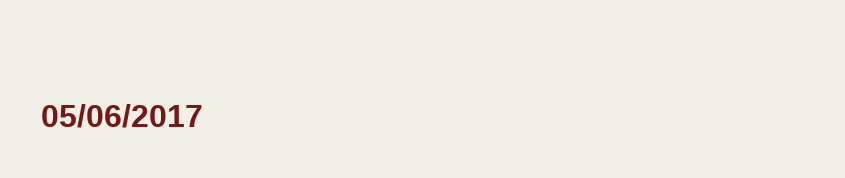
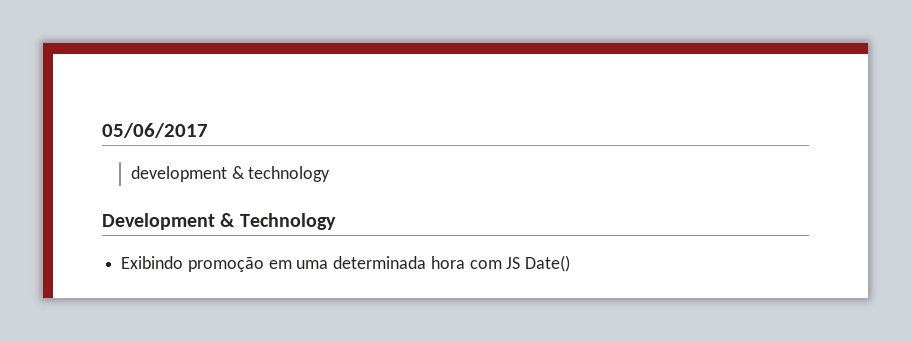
(203, 116) none -> [130,166,331,182] [102,213,336,230] [121,255,571,272] // development & technology // Development & Technology // Exibindo promoção em uma determinada hora com JS Date()

